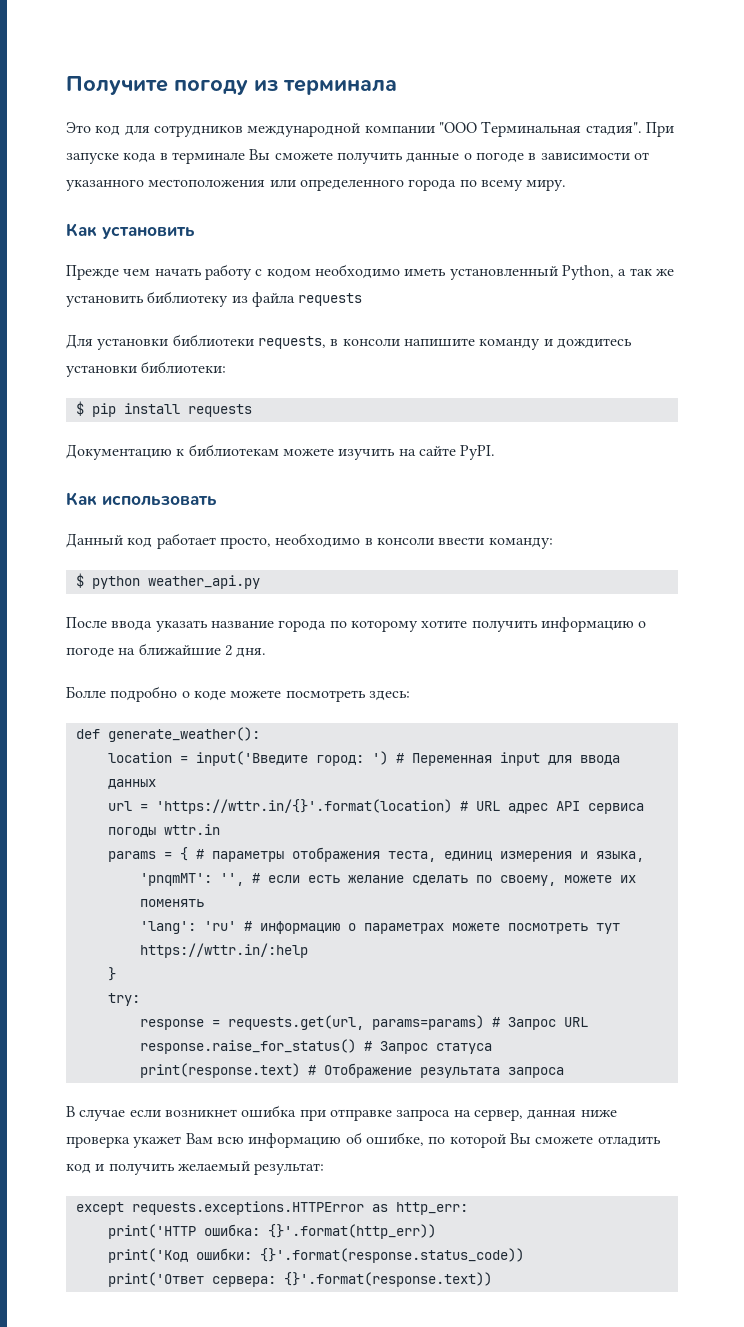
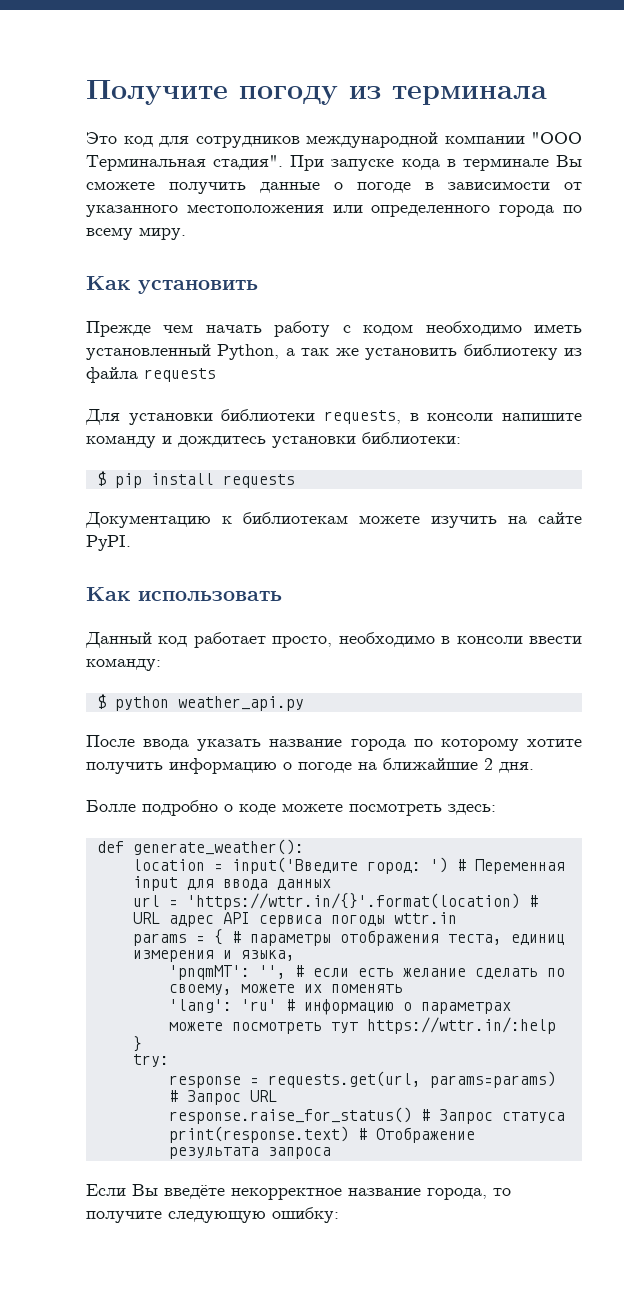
[66,1105,617,1121] [66,1132,661,1148] [66,1161,325,1175] [75,1201,468,1215] [107,1224,436,1239] [107,1248,524,1263] [107,1272,492,1287] В случае если возникнет ошибка при отправке запроса на сервер, данная ниже проверка укажет Вам всю информацию об ошибке, по которой Вы сможете отладить код и получить желаемый результат: // except requests.exceptions.HTTPError as http_err: // print('HTTP ошибка: {}'.format(http_err)) // print('Код ошибки: {}'.format(response.status_code)) // print('Ответ сервера: {}'.format(response.text)) -> [86,1184,511,1200] [86,1207,339,1223] Если Вы введёте некорректное название города, то получите следующую ошибку:

